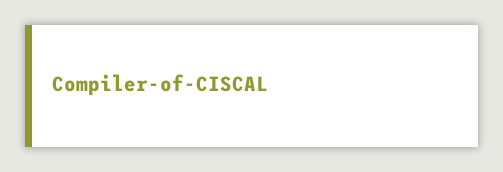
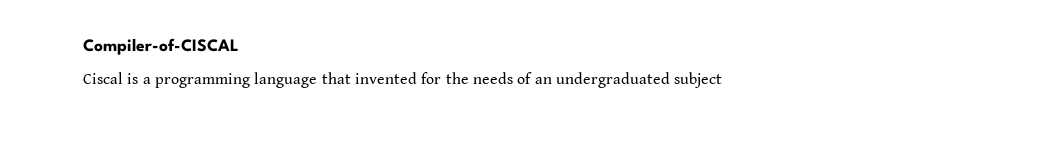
(268, 85) none -> [83,72,723,88] // Ciscal is a programming language that invented for the needs of an undergraduated subject

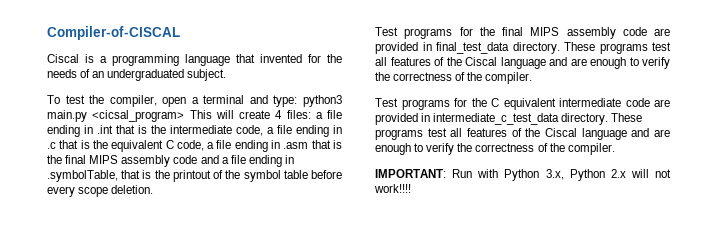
[674,72,723,88] subject -> [187,69,227,81] [47,95,342,107] [47,110,342,122] [47,125,342,137] [47,140,343,152] [47,155,294,167] [47,170,343,182] [47,185,154,197] [375,27,670,39] [375,42,671,54] [375,57,670,69] [375,72,533,84] [375,98,670,110] [375,113,643,125] [375,128,670,140] [375,143,615,155] [375,169,671,181] [374,184,411,193] subject. // To test the compiler, open a terminal and type: python3 main.py <cicsal_program> This will create 4 files: a file ending in .int that is the intermediate code, a file ending in .c that is the equivalent C code, a file ending in .asm that is the final MIPS assembly code and a file ending in .symbolTable, that is the printout of the symbol table before every scope deletion. // Test programs for the final MIPS assembly code are provided in final_test_data directory. These programs test all features of the Ciscal language and are enough to verify the correctness of the compiler. // Test programs for the C equivalent intermediate code are provided in intermediate_c_test_data directory. These programs test all features of the Ciscal language and are enough to verify the correctness of the compiler. // IMPORTANT: Run with Python 3.x, Python 2.x will not work!!!!

